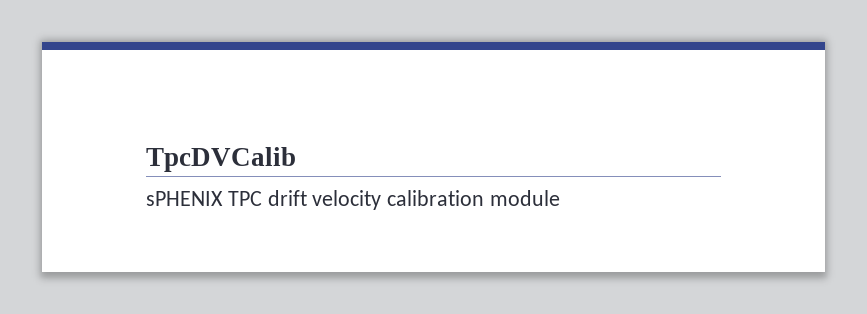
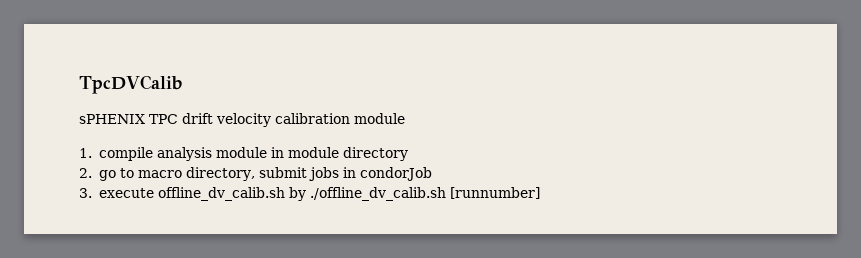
(561, 198) none -> [79,147,408,161] [79,167,432,181] [79,187,540,201] // 1. compile analysis module in module directory // 2. go to macro directory, submit jobs in condorJob // 3. execute offline_dv_calib.sh by ./offline_dv_calib.sh [runnumber]

